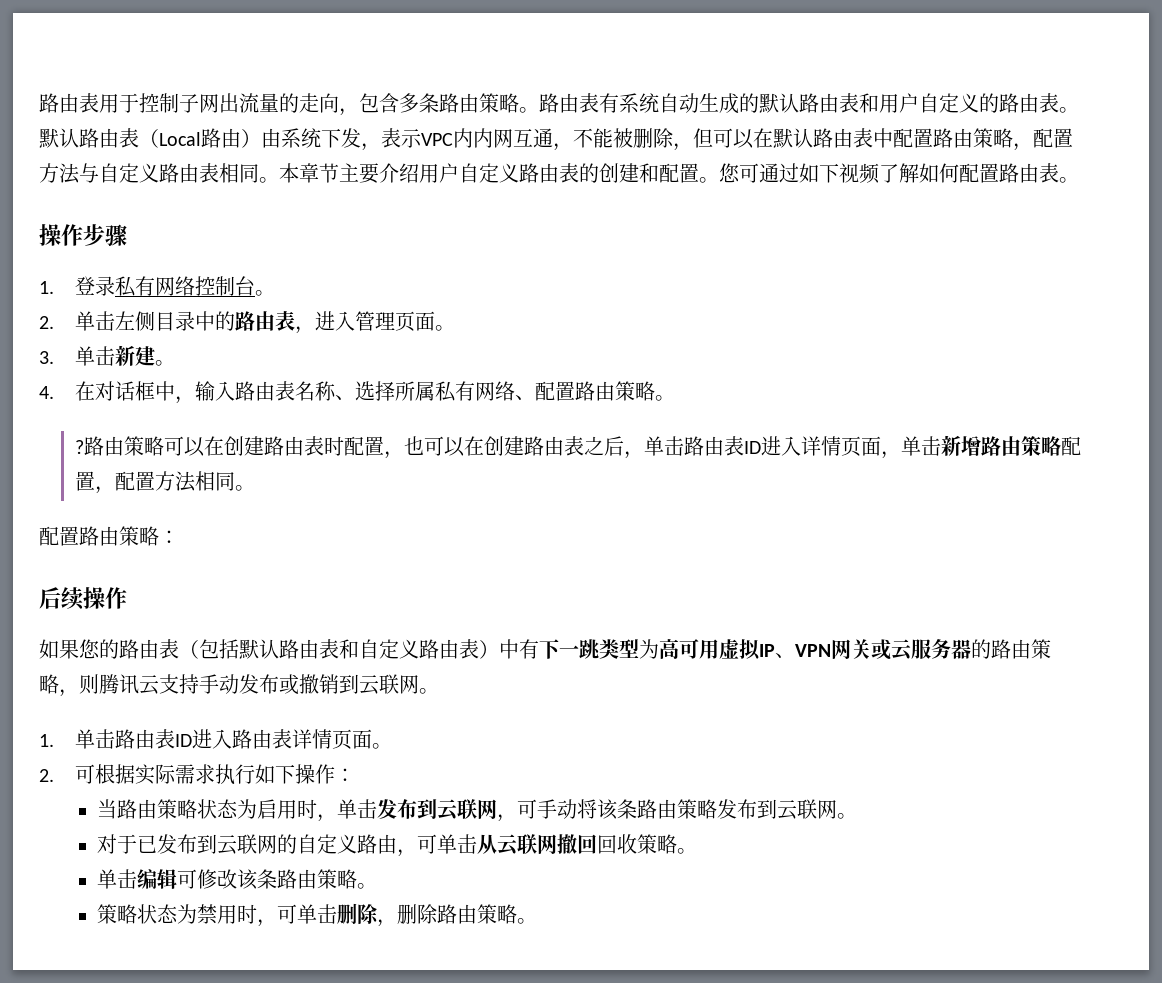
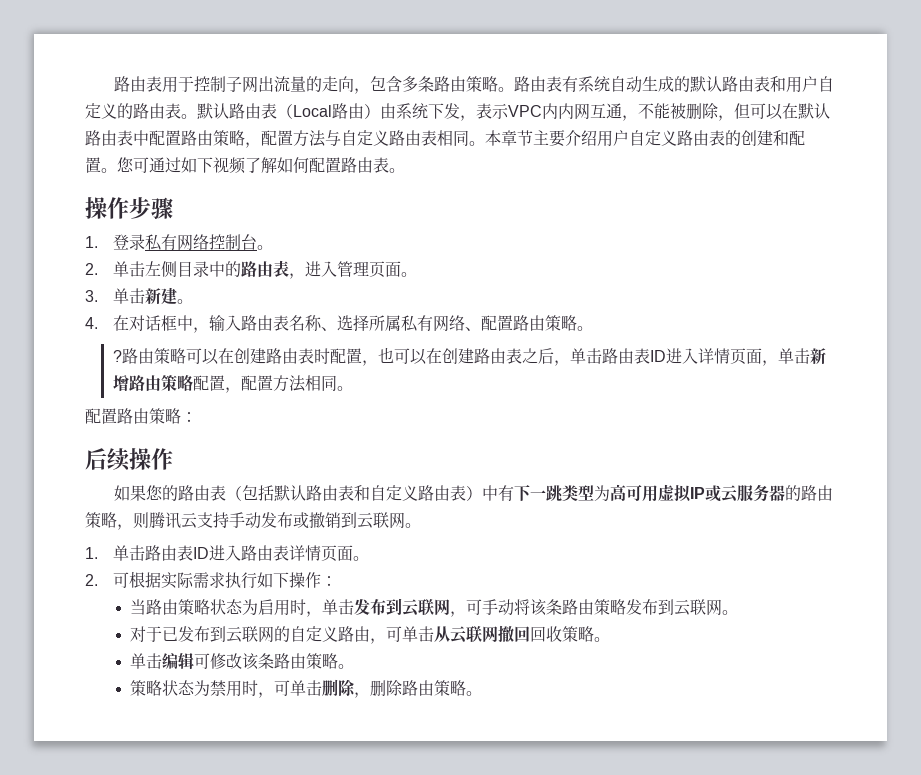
[775,639,871,659] 、VPN网关 -> (705, 493) none

